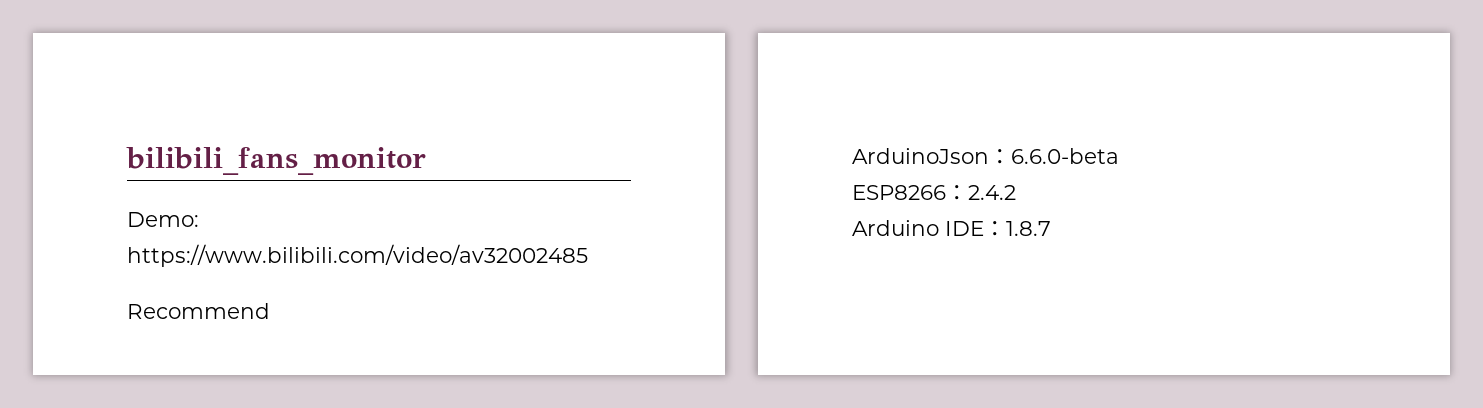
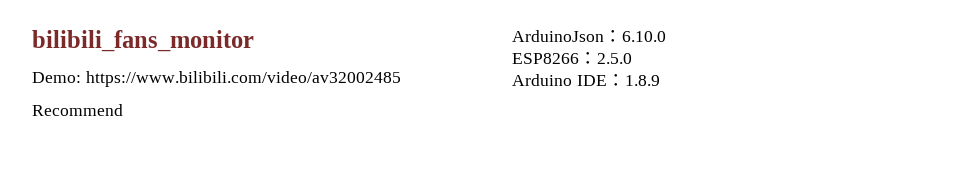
[1011,148,1119,164] 6.6.0-beta -> [622,31,666,42] 6.10.0
[968,185,1016,200] 2.4.2 -> [597,53,632,64] 2.5.0
[1006,221,1051,236] 1.8.7 -> [624,75,660,86] 1.8.9

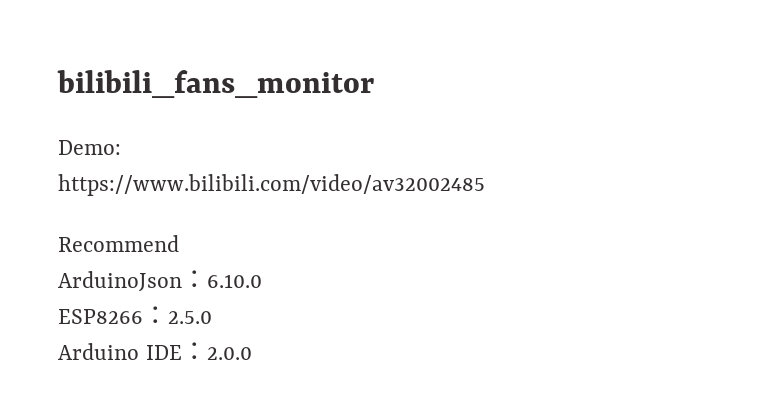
(81, 77) none -> (121, 147) //
[624,75,660,86] 1.8.9 -> [206,347,252,360] 2.0.0

